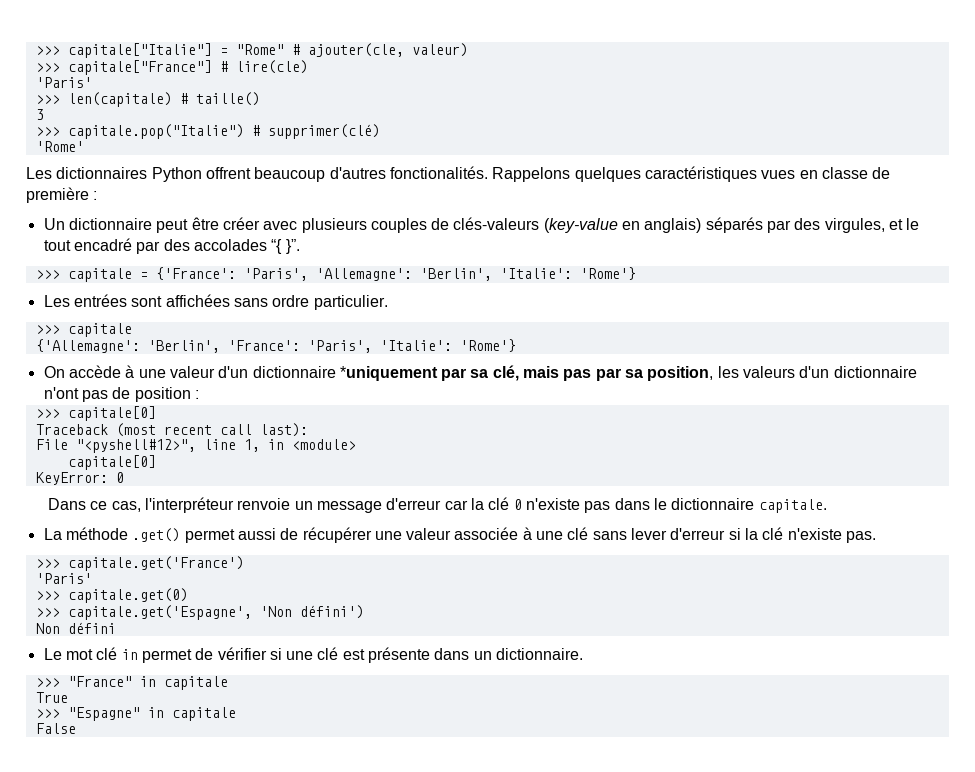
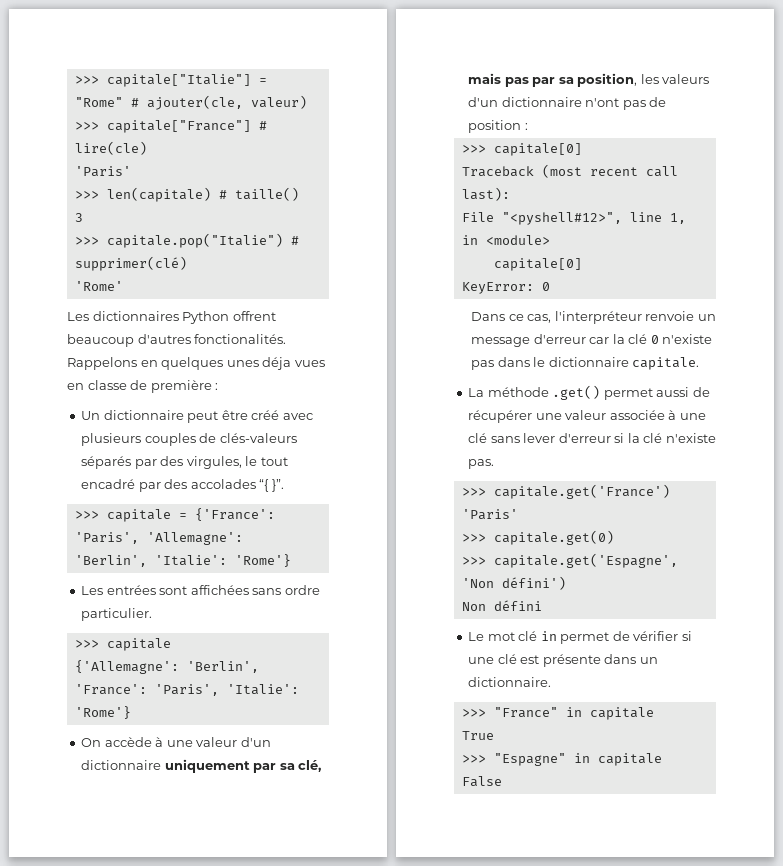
[574,166,757,182] quelques caractéristiques -> [140,357,292,370] en quelques unes déja
[222,217,260,230] créer -> [251,410,280,420] créé
[543,218,702,233] (key-value en anglais) -> (297, 438) none
[889,219,904,230] et -> (242, 462) none
[339,366,438,381] *uniquement -> [164,759,250,773] uniquement

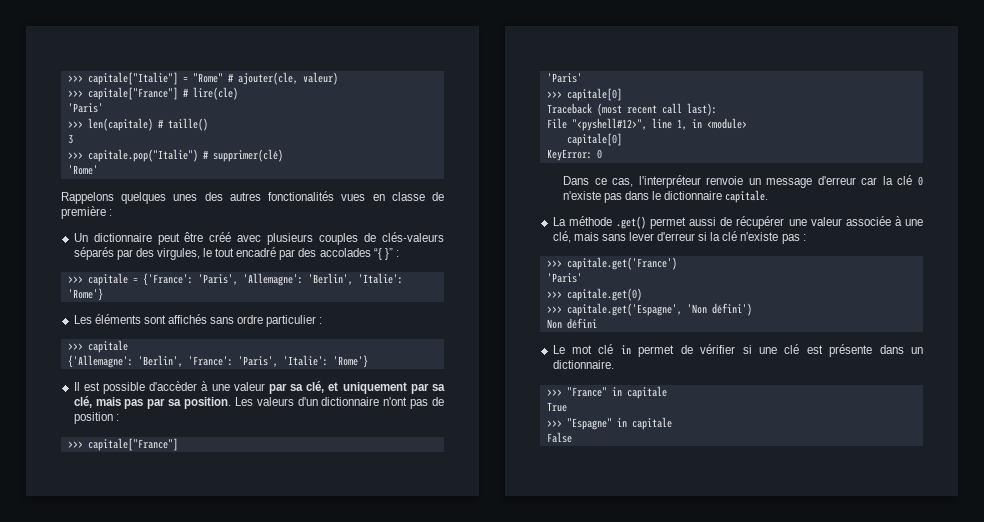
[67,311,276,324] [67,334,287,347] [67,357,292,370] Les dictionnaires Python offrent beaucoup d'autres fonctionalités. Rappelons en quelques unes déja -> [61,191,335,204] Rappelons quelques unes des autres fonctionalités
[271,479,284,492] }”. -> [384,248,399,260] }” :
[106,585,320,595] [81,608,153,621] entrées sont affichées sans ordre particulier. -> [94,314,323,327] éléments sont affichés sans ordre particulier :
[81,737,271,747] [81,760,162,770] On accède à une valeur d'un dictionnaire -> [73,381,339,394] Il est possible d'accèder à une valeur par sa clé, et
[577,73,659,87] position, les -> [183,397,253,409] position. Les
(528, 126) none -> [67,438,178,451] [546,73,582,83] // >>> capitale["France"] // 'Paris'
[468,433,488,443] clé -> [552,231,599,243] clé, mais
[468,459,495,469] pas. -> [781,234,806,244] pas :

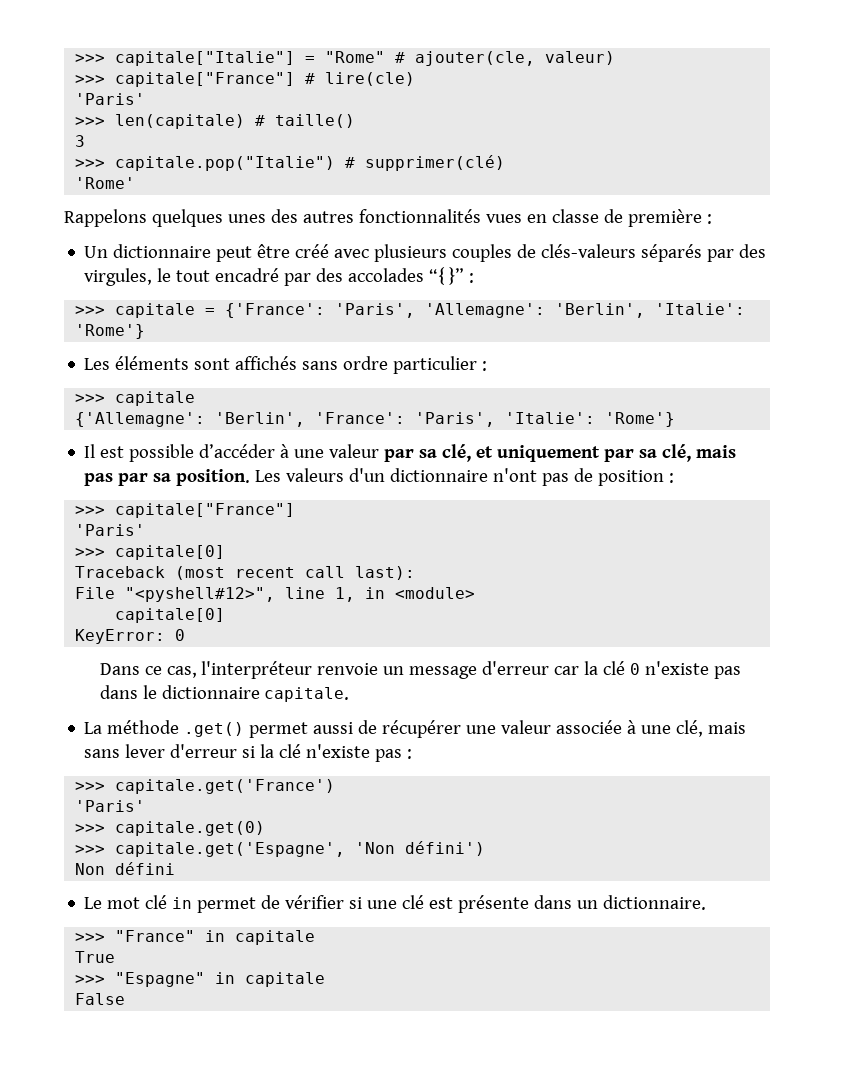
[268,191,335,201] fonctionalités -> [358,209,481,223] fonctionnalités
[149,381,198,391] d'accèder -> [199,444,276,458] d’accéder

